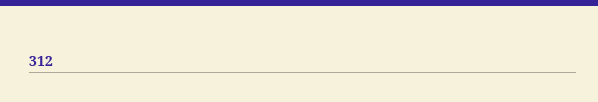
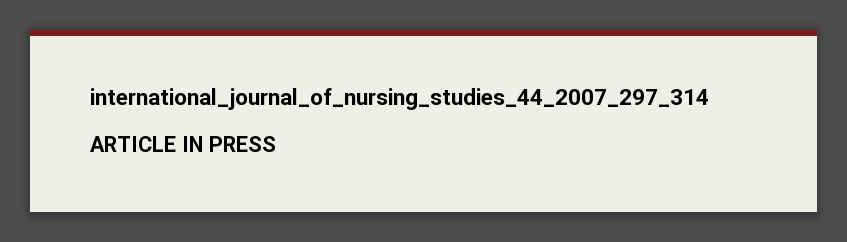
[29,56,53,66] 312 -> [90,88,709,110] [90,136,276,152] international_journal_of_nursing_studies_44_2007_297_314 // ARTICLE IN PRESS

